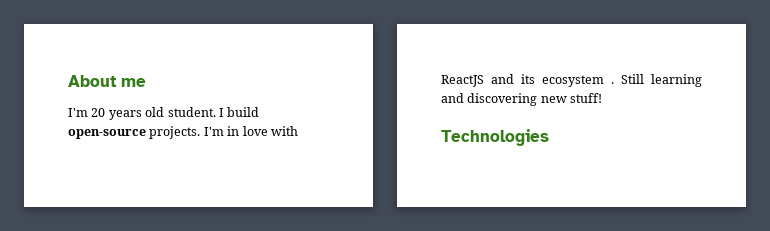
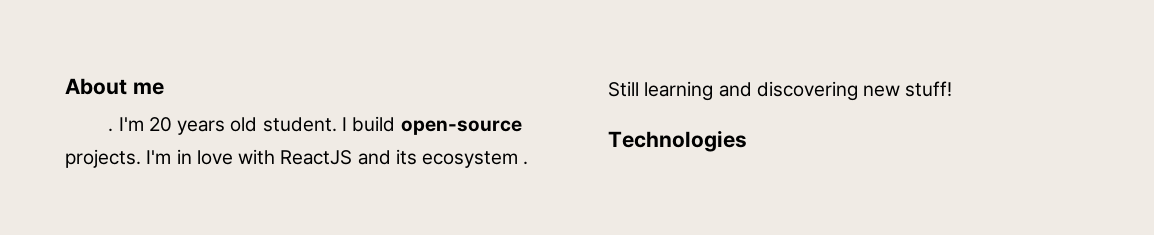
(146, 82) none -> [108,128,114,132] .

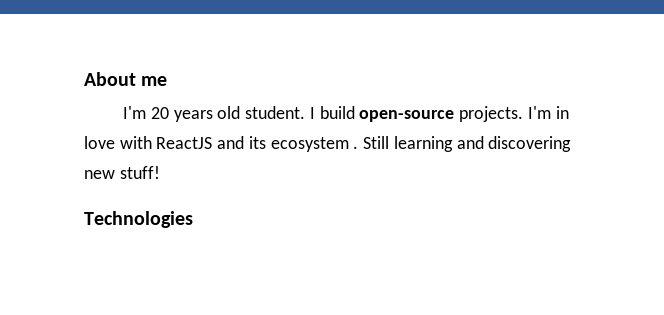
[108,128,114,132] . -> (168, 81) none

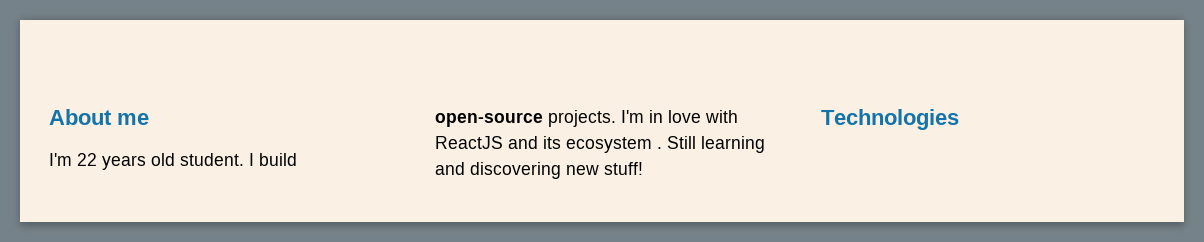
[151,107,170,119] 20 -> [77,153,97,166] 22

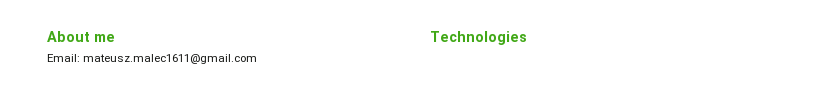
[49,153,297,170] [435,110,738,127] [435,136,765,153] [435,162,643,179] I'm 22 years old student. I build open-source projects. I'm in love with ReactJS and its ecosystem . Still learning and discovering new stuff! -> [47,54,258,64] Email: mateusz.malec1611@gmail.com

